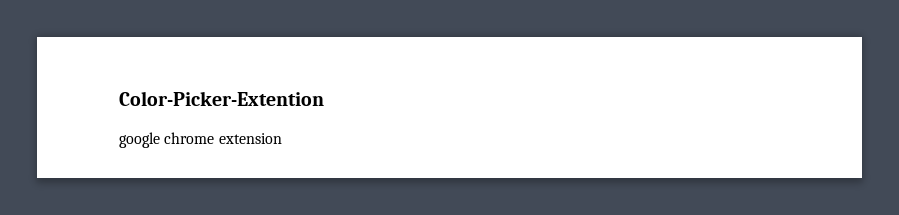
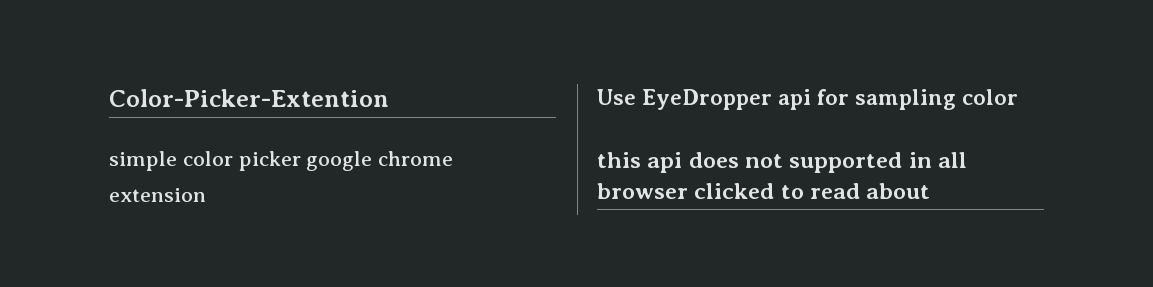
(324, 98) none -> [109,151,301,171] simple color picker
(282, 138) none -> [597,89,1019,110] [597,152,968,173] [597,183,931,199] // Use EyeDropper api for sampling color // this api does not supported in all browser clicked to read about

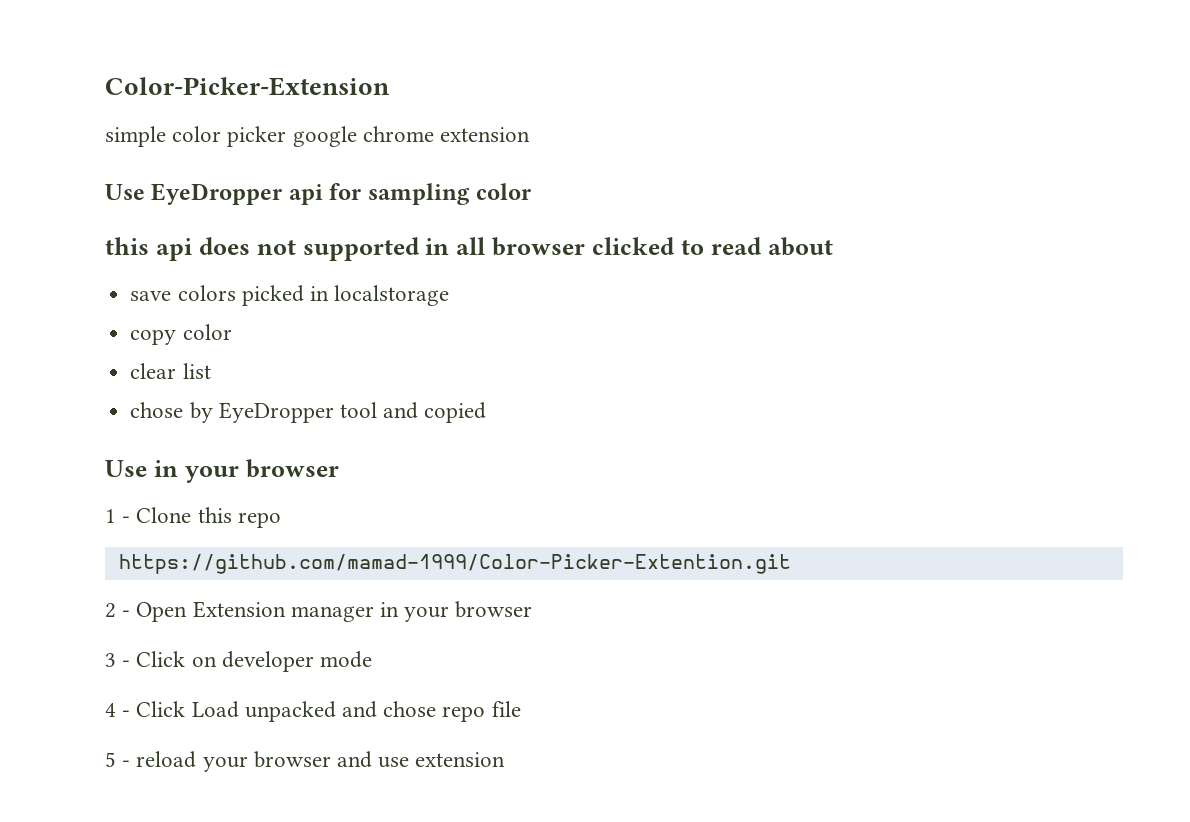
[109,89,389,107] Color-Picker-Extention -> [105,77,390,96] Color-Picker-Extension
(931, 191) none -> [130,285,450,306] [130,324,232,345] [130,363,211,379] [130,402,487,423] [105,459,339,483] [105,507,281,528] [118,554,791,574] [105,601,533,622] [105,651,373,672] [105,701,521,722] [105,751,506,772] // save colors picked in localstorage // copy color // clear list // chose by EyeDropper tool and copied // Use in your browser // 1 - Clone this repo // https://github.com/mamad-1999/Color-Picker-Extention.git // 2 - Open Extension manager in your browser // 3 - Click on developer mode // 4 - Click Load unpacked and chose repo file // 5 - reload your browser and use extension

